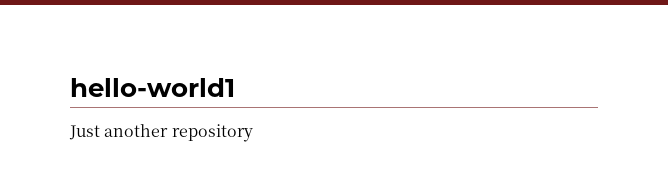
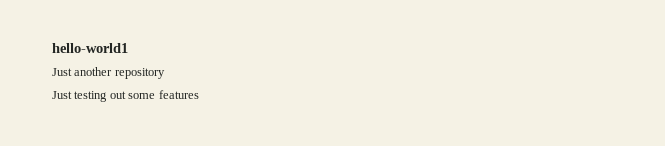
(253, 133) none -> [52,90,199,102] // Just testing out some features

